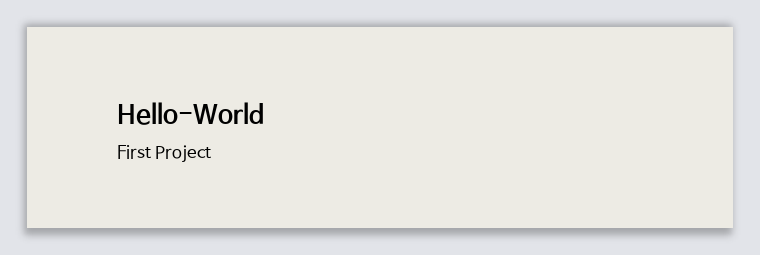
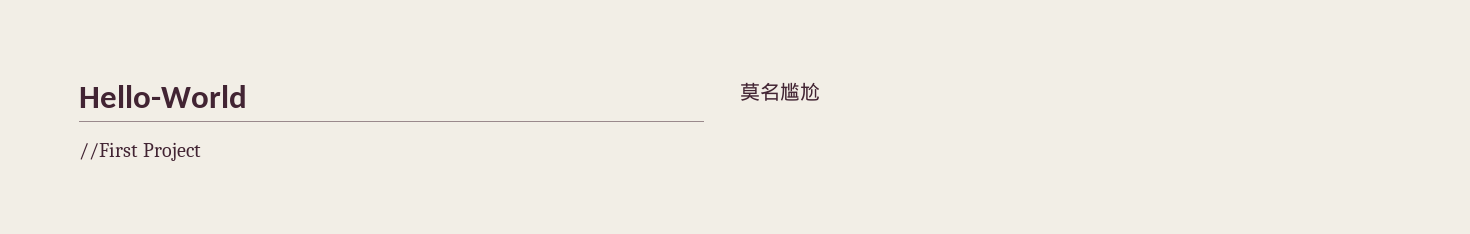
[117,145,151,159] First -> [79,142,138,160] //First
(212, 154) none -> [740,82,820,101] // 莫名尴尬

